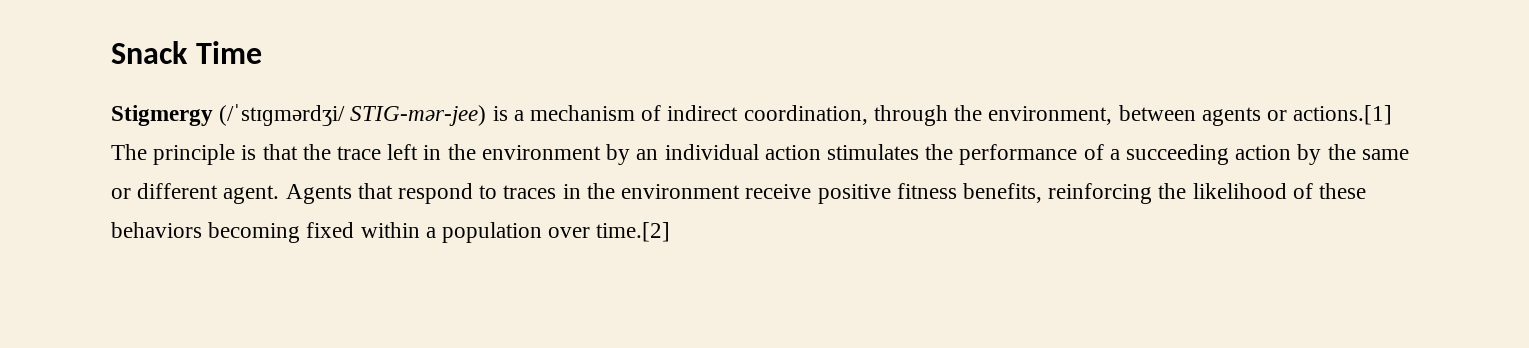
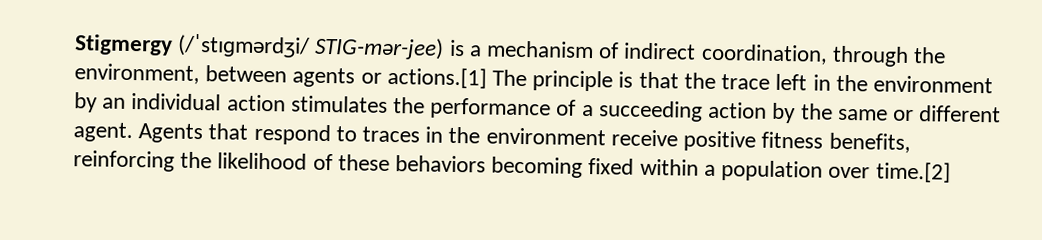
[111,41,262,64] Snack Time // -> (74, 45) none

